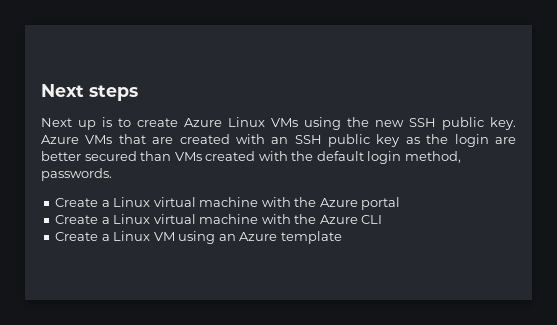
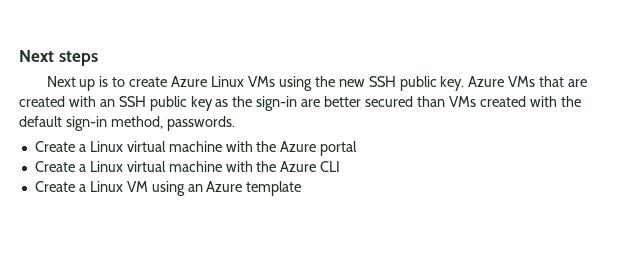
[454,134,489,147] login -> [256,96,298,111] sign-in
[367,151,402,164] login -> [65,116,107,131] sign-in

